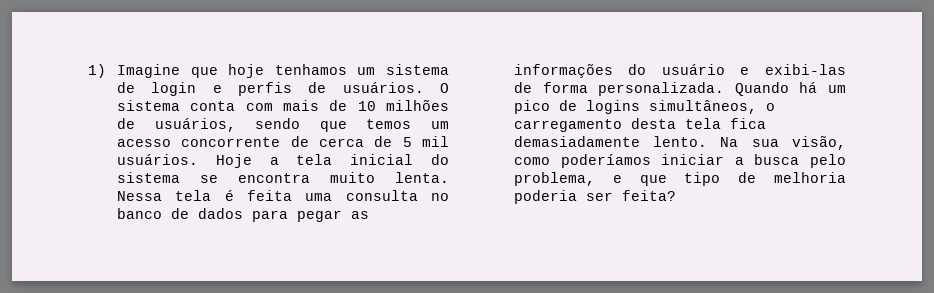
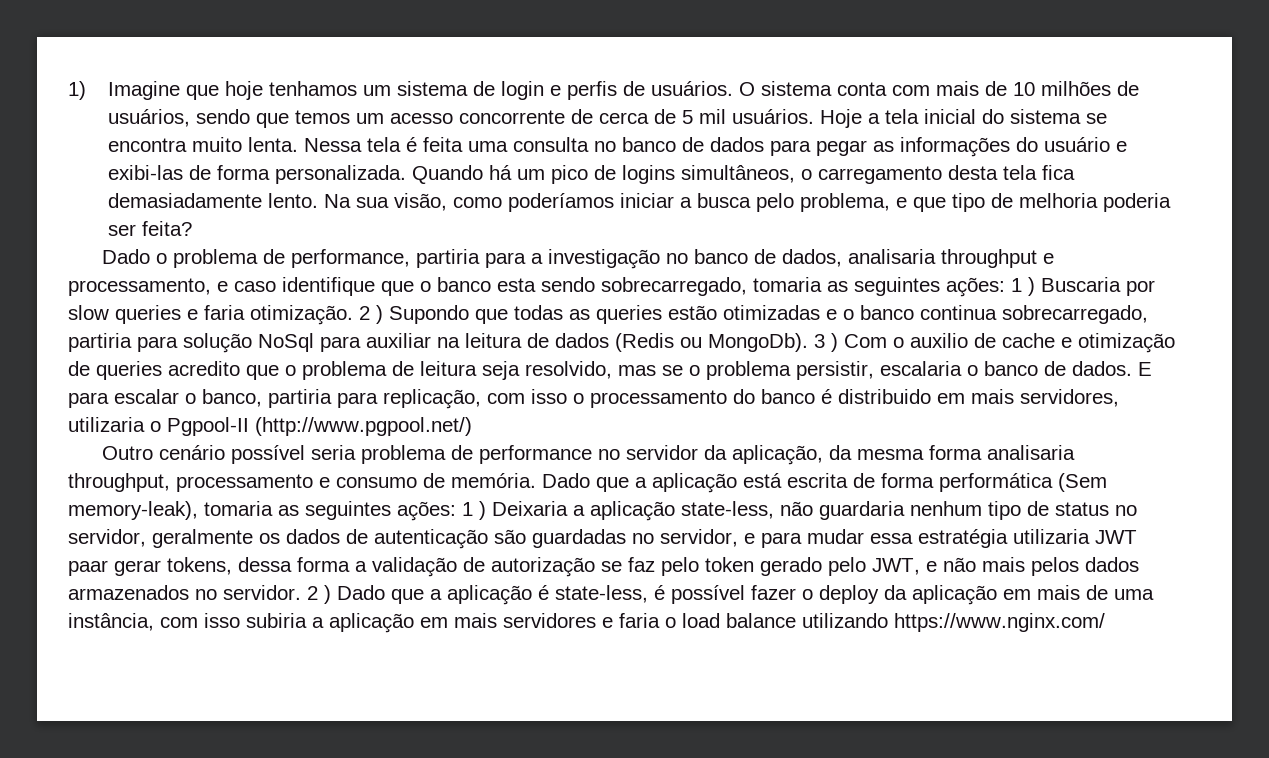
(676, 195) none -> [101,249,1054,269] [68,277,1155,297] [68,305,1148,325] [68,333,1175,353] [68,361,1152,380] [68,389,1119,409] [68,417,472,436] [101,445,1075,465] [68,473,1107,493] [68,501,1137,521] [68,529,1137,549] [68,557,1139,577] [68,585,1154,605] [68,613,1105,633] // Dado o problema de performance, partiria para a investigação no banco de dados, analisaria throughput e processamento, e caso identifique que o banco esta sendo sobrecarregado, tomaria as seguintes ações: 1 ) Buscaria por slow queries e faria otimização. 2 ) Supondo que todas as queries estão otimizadas e o banco continua sobrecarregado, partiria para solução NoSql para auxiliar na leitura de dados (Redis ou MongoDb). 3 ) Com o auxilio de cache e otimização de queries acredito que o problema de leitura seja resolvido, mas se o problema persistir, escalaria o banco de dados. E para escalar o banco, partiria para replicação, com isso o processamento do banco é distribuido em mais servidores, utilizaria o Pgpool-II (http://www.pgpool.net/) // Outro cenário possível seria problema de performance no servidor da aplicação, da mesma forma analisaria throughput, processamento e consumo de memória. Dado que a aplicação está escrita de forma performática (Sem memory-leak), tomaria as seguintes ações: 1 ) Deixaria a aplicação state-less, não guardaria nenhum tipo de status no servidor, geralmente os dados de autenticação são guardadas no servidor, e para mudar essa estratégia utilizaria JWT paar gerar tokens, dessa forma a validação de autorização se faz pelo token gerado pelo JWT, e não mais pelos dados armazenados no servidor. 2 ) Dado que a aplicação é state-less, é possível fazer o deploy da aplicação em mais de uma instância, com isso subiria a aplicação em mais servidores e faria o load balance utilizando https://www.nginx.com/

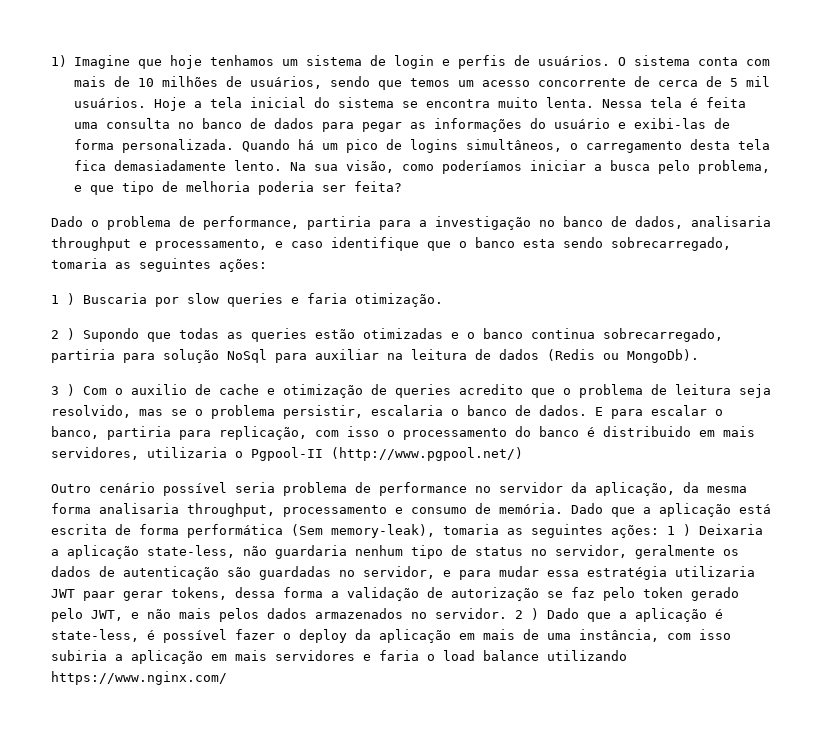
(1005, 287) none -> (267, 265) //
(353, 315) none -> (443, 300) //
(808, 342) none -> (699, 356) //

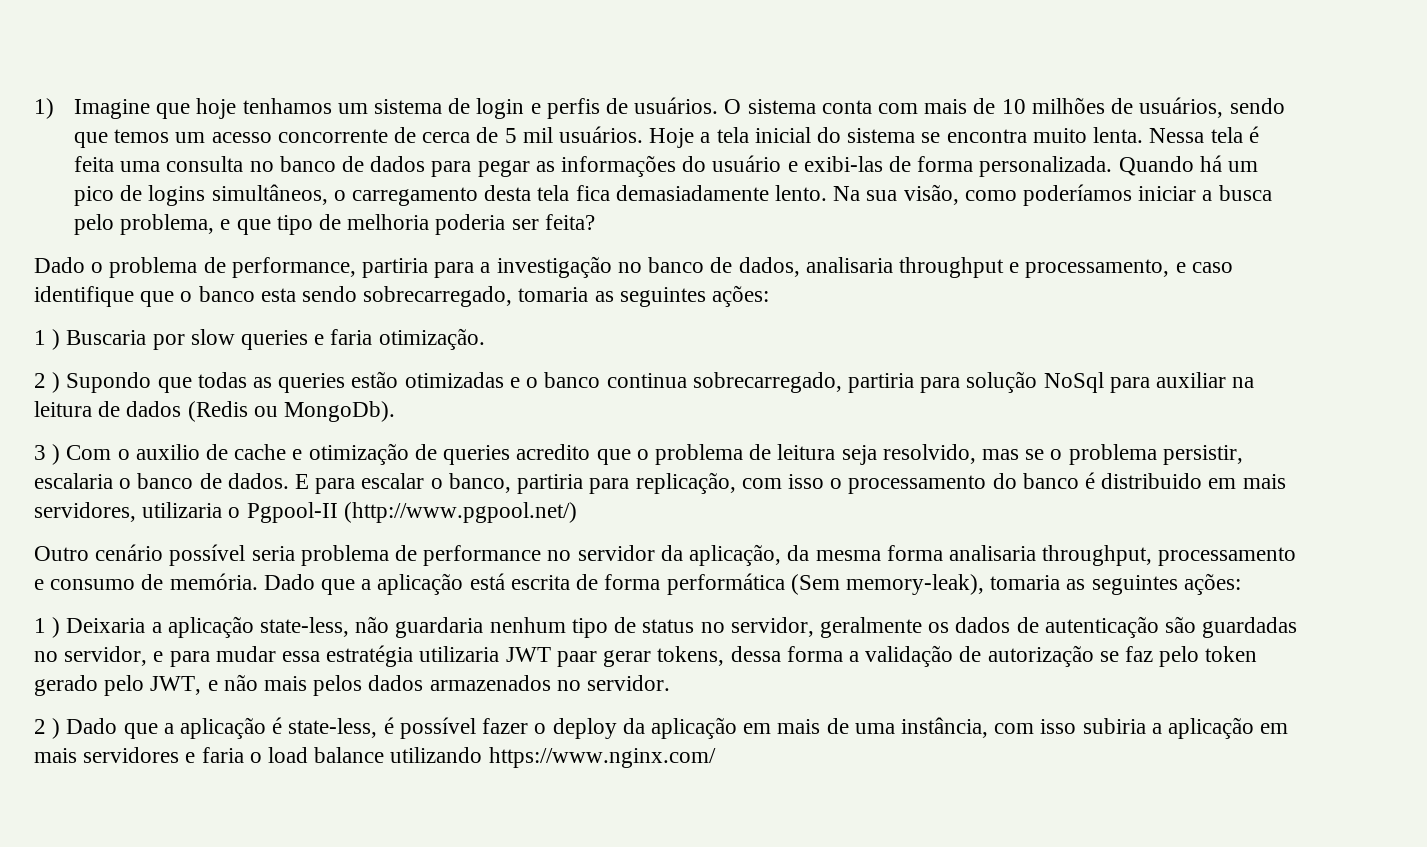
(659, 531) none -> (1241, 584) //
(507, 613) none -> (671, 683) //

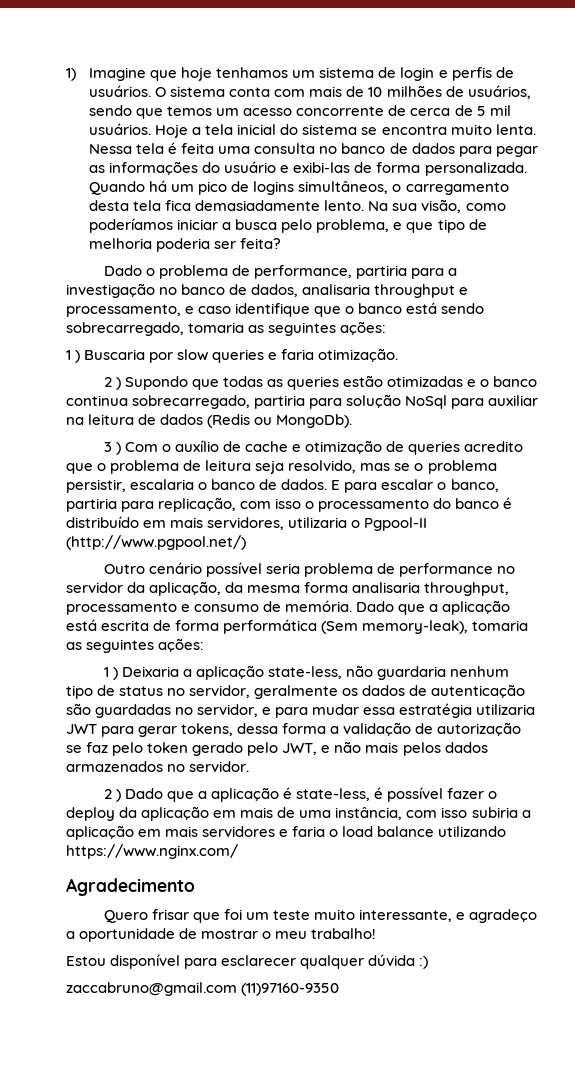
[260,288,296,302] esta -> [406,302,438,314] está
[135,444,200,460] auxilio -> [175,440,220,452] auxílio
[1101,473,1203,489] distribuido -> [66,516,139,528] distribuído
[556,651,597,667] paar -> [101,726,135,737] para
(716, 757) none -> [66,878,195,896] [103,909,538,923] [66,928,377,942] [66,954,429,969] [66,982,340,996] // Agradecimento // Quero frisar que foi um teste muito interessante, e agradeço a oportunidade de mostrar o meu trabalho! // Estou disponível para esclarecer qualquer dúvida :) // zaccabruno@gmail.com (11)97160-9350

